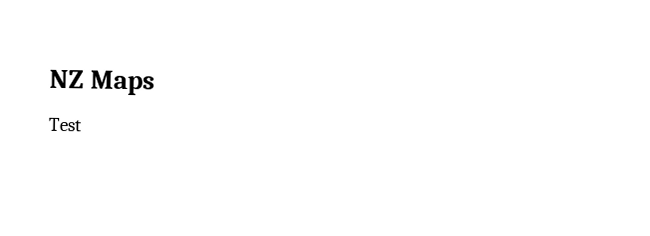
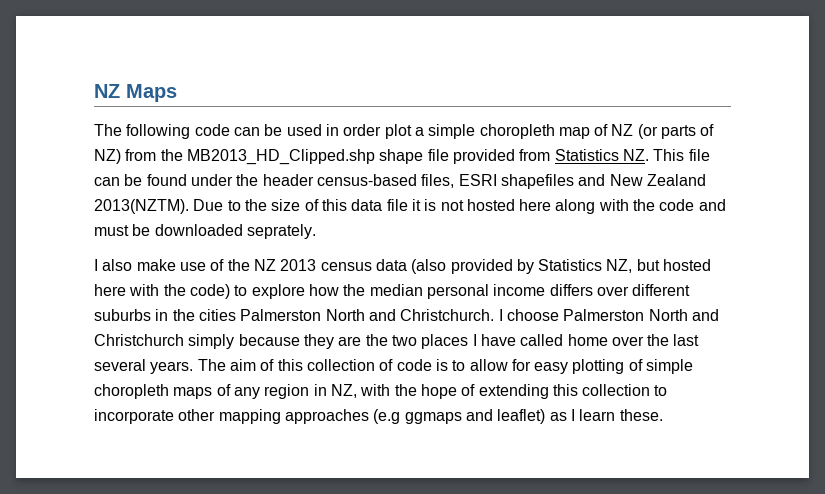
[48,117,82,132] Test -> [94,124,715,139] [94,149,710,165] [94,174,706,189] [94,199,726,214] [94,224,316,239] [94,259,712,274] [94,284,691,299] [94,309,719,321] [94,334,700,349] [94,359,694,374] [94,384,668,399] [94,409,663,424] The following code can be used in order plot a simple choropleth map of NZ (or parts of NZ) from the MB2013_HD_Clipped.shp shape file provided from Statistics NZ. This file can be found under the header census-based files, ESRI shapefiles and New Zealand 2013(NZTM). Due to the size of this data file it is not hosted here along with the code and must be downloaded seprately. // I also make use of the NZ 2013 census data (also provided by Statistics NZ, but hosted here with the code) to explore how the median personal income differs over different suburbs in the cities Palmerston North and Christchurch. I choose Palmerston North and Christchurch simply because they are the two places I have called home over the last several years. The aim of this collection of code is to allow for easy plotting of simple choropleth maps of any region in NZ, with the hope of extending this collection to incorporate other mapping approaches (e.g ggmaps and leaflet) as I learn these.

